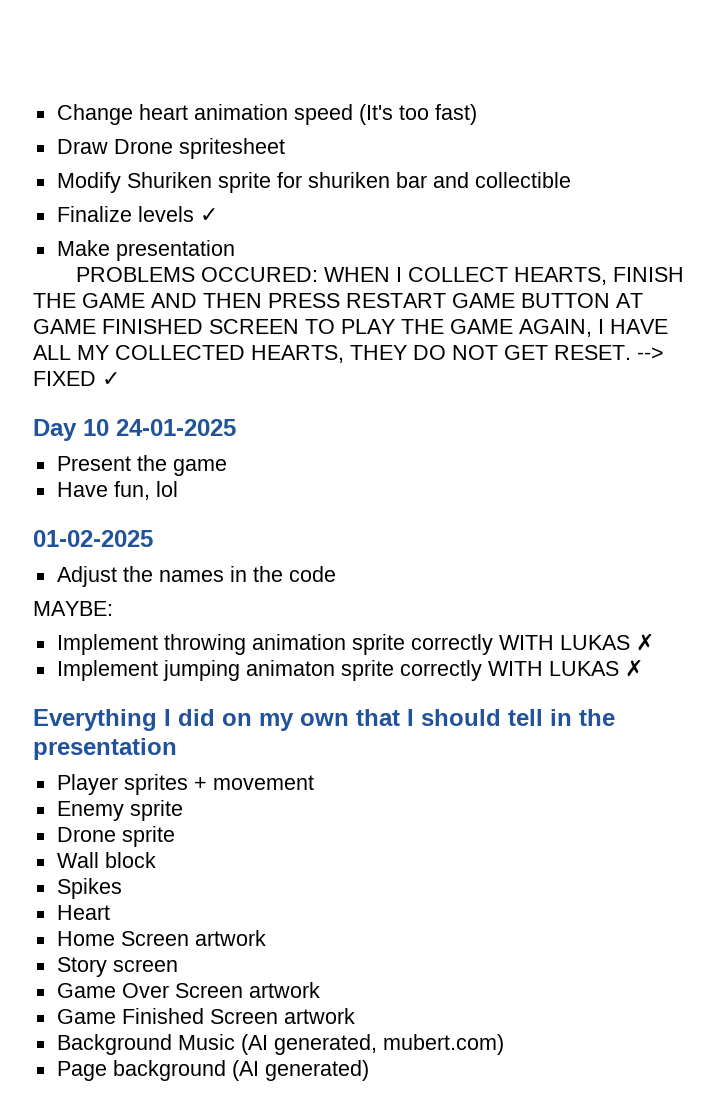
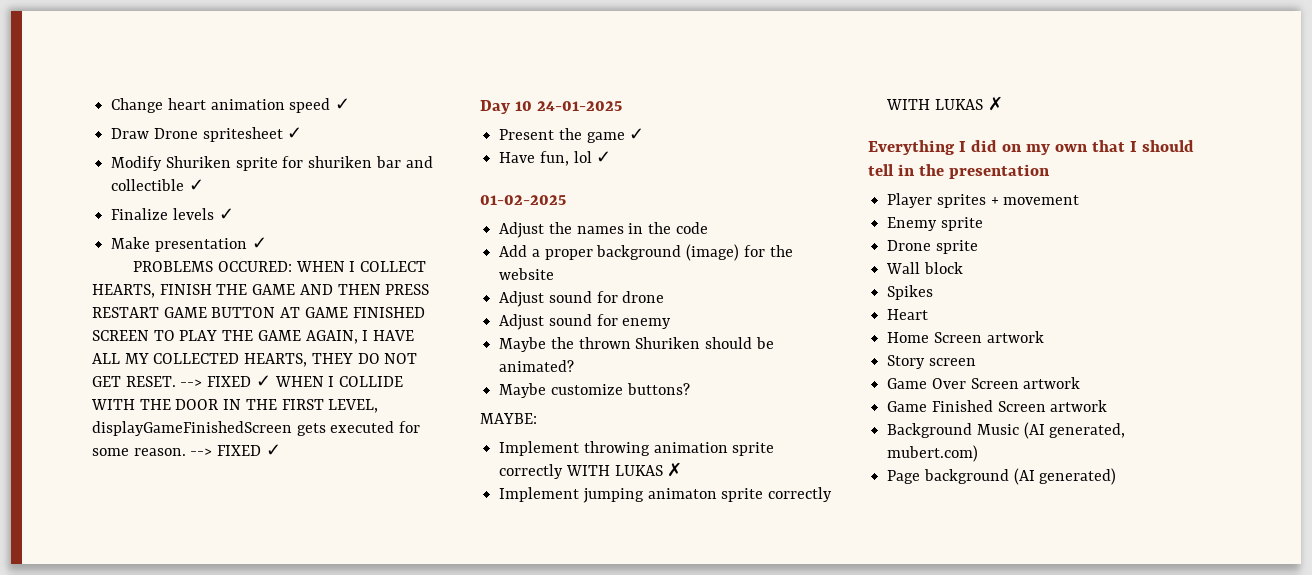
[358,104,477,125] (It's too fast) -> [335,98,351,110] ✓
(285, 148) none -> [287,127,303,139] ✓
(571, 180) none -> [188,179,204,191] ✓
(235, 250) none -> [251,237,267,249] ✓
(120, 379) none -> [274,376,404,387] [91,399,379,413] [92,421,421,436] [92,444,281,456] WHEN I COLLIDE WITH THE DOOR IN THE FIRST LEVEL, displayGameFinishedScreen gets executed for some reason. --> FIXED ✓
(227, 467) none -> [629,128,645,140] ✓
(178, 489) none -> [596,151,612,163] ✓
(336, 574) none -> [499,244,793,261] [499,268,555,280] [499,291,665,307] [499,314,672,330] [499,337,774,352] [499,360,575,372] [499,383,690,398] // Add a proper background (image) for the website // Adjust sound for drone // Adjust sound for enemy // Maybe the thrown Shuriken should be animated? // Maybe customize buttons?

